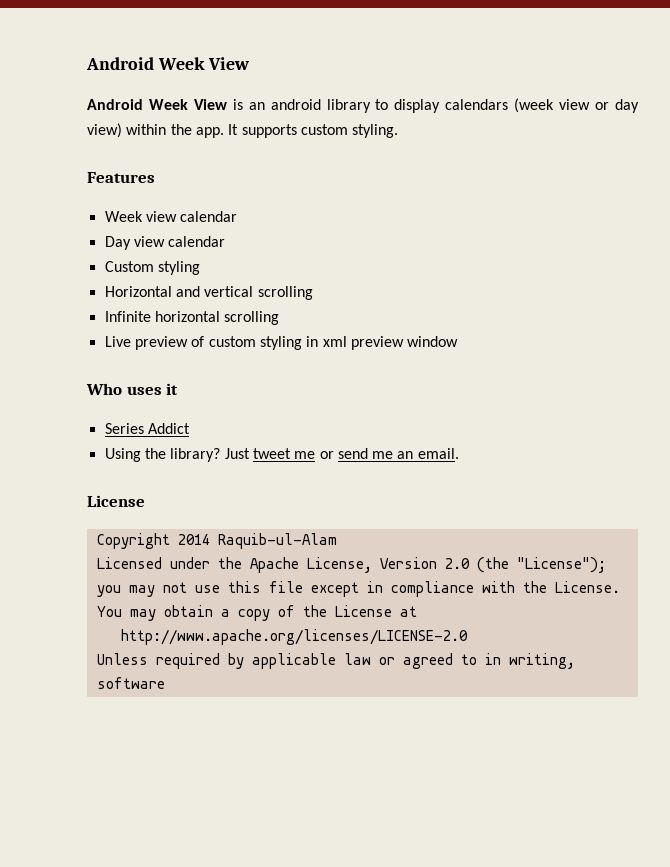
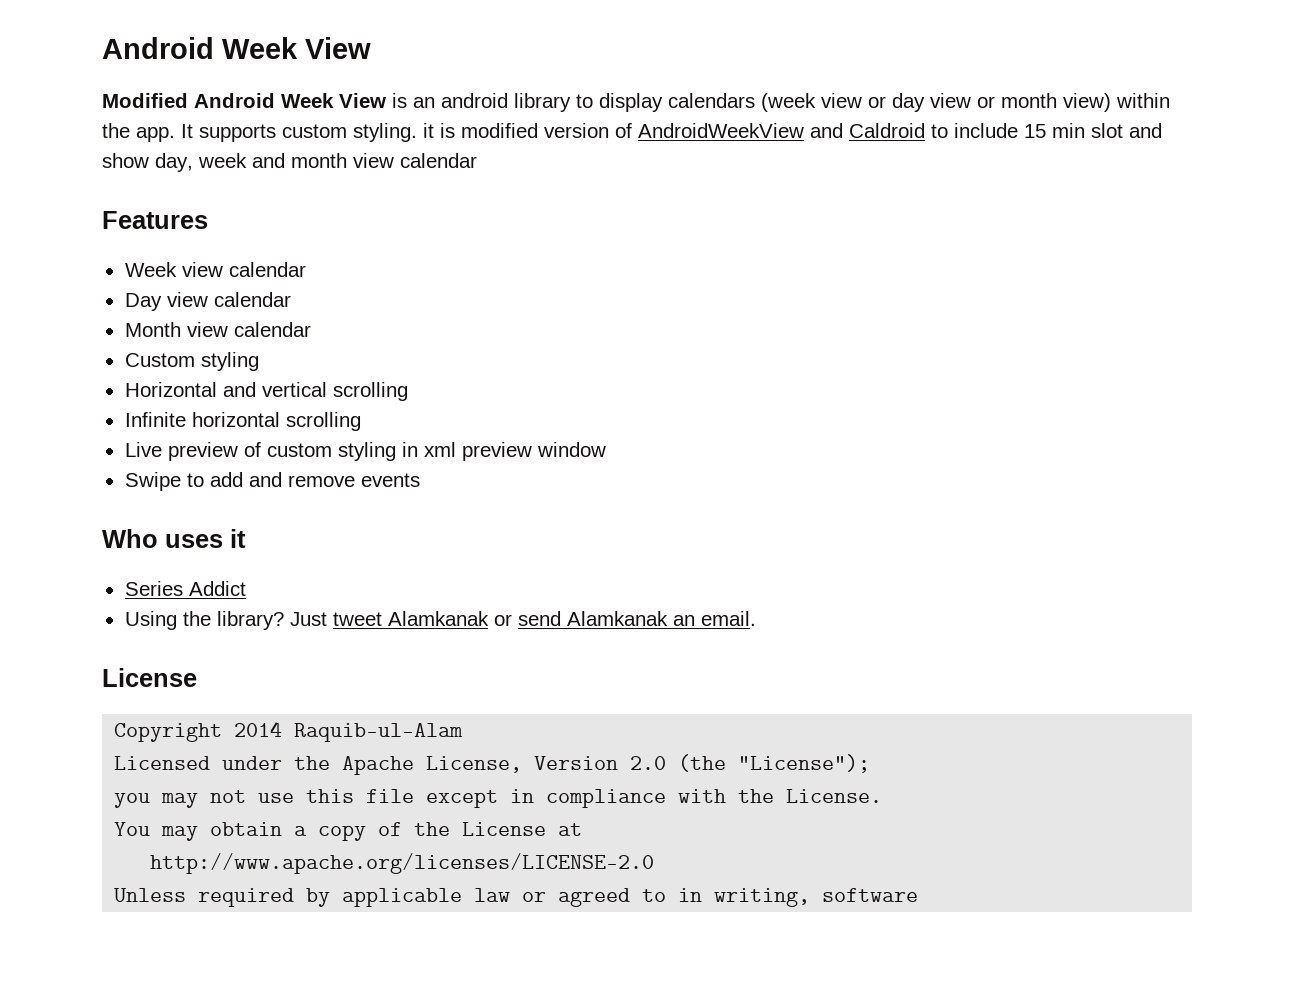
(251, 63) none -> [102,93,188,108] Modified
(639, 106) none -> [930,93,1057,108] view or month
(399, 131) none -> [423,123,1162,138] [102,153,477,172] it is modified version of AndroidWeekView and Caldroid to include 15 min slot and show day, week and month view calendar
(226, 241) none -> [124,322,311,337] // Month view calendar
(459, 341) none -> [124,472,420,491] // Swipe to add and remove events
[294,451,316,459] me -> [387,611,489,626] Alamkanak
[372,451,394,459] me -> [566,611,668,626] Alamkanak

